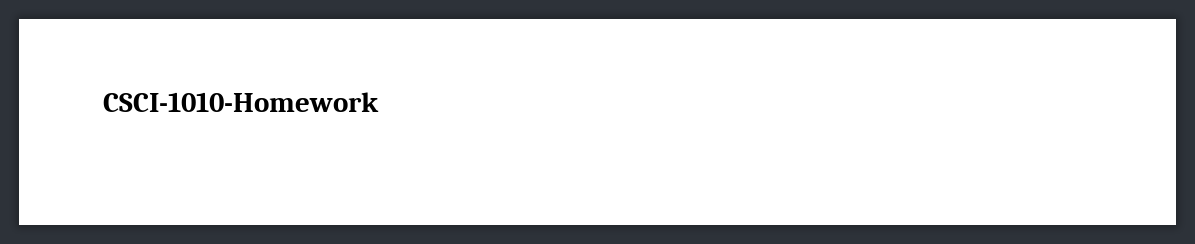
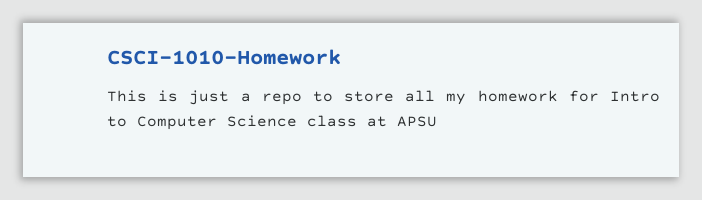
(379, 102) none -> [107,90,660,105] [107,115,437,130] // This is just a repo to store all my homework for Intro to Computer Science class at APSU

